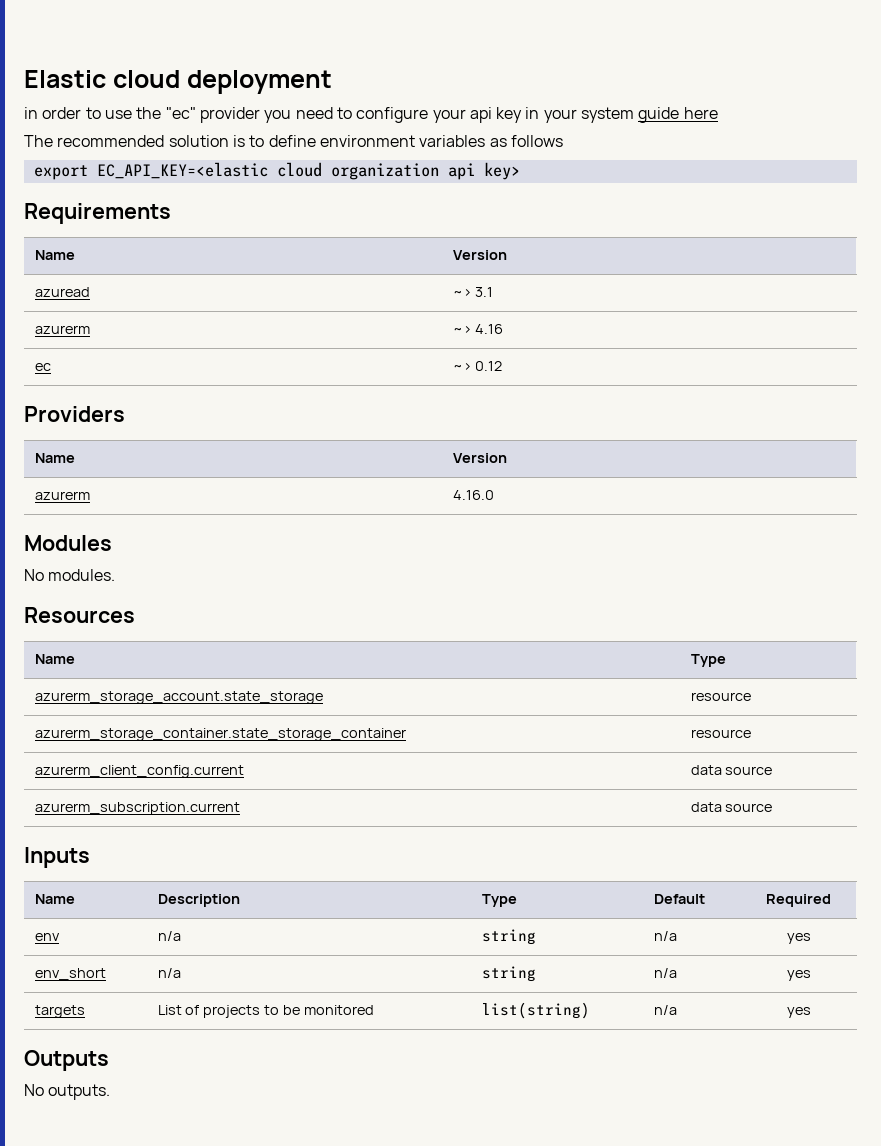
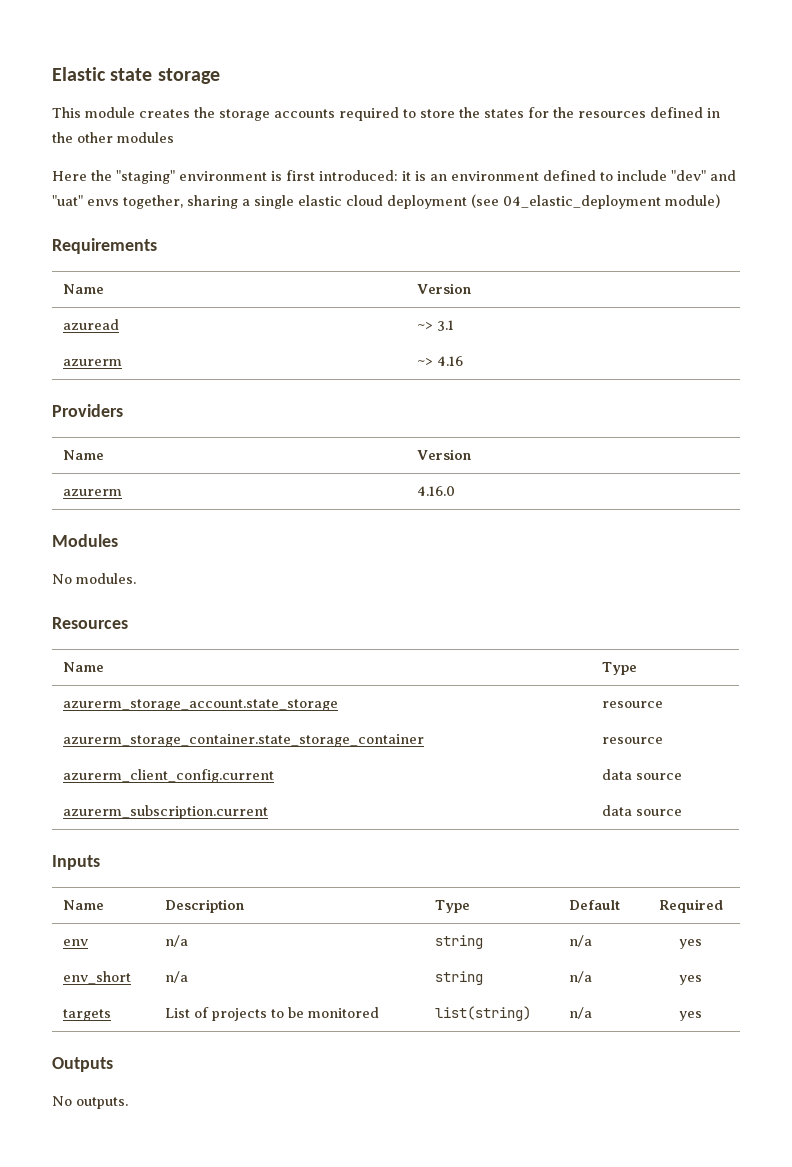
[112,70,332,94] [24,107,718,123] [24,135,563,147] [33,162,520,180] cloud deployment // in order to use the "ec" provider you need to configure your api key in your system guide here // The recommended solution is to define environment variables as follows // export EC_API_KEY=<elastic cloud organization api key> -> [110,68,220,84] [52,107,720,121] [52,132,174,143] [52,170,736,184] [52,194,720,209] state storage // This module creates the storage accounts required to store the states for the resources defined in the other modules // Here the "staging" environment is first introduced: it is an environment defined to include "dev" and "uat" envs together, sharing a single elastic cloud deployment (see 04_elastic_deployment module)
[34,363,51,371] [452,361,503,371] // ec | ~> 0.12 -> (464, 361) none

